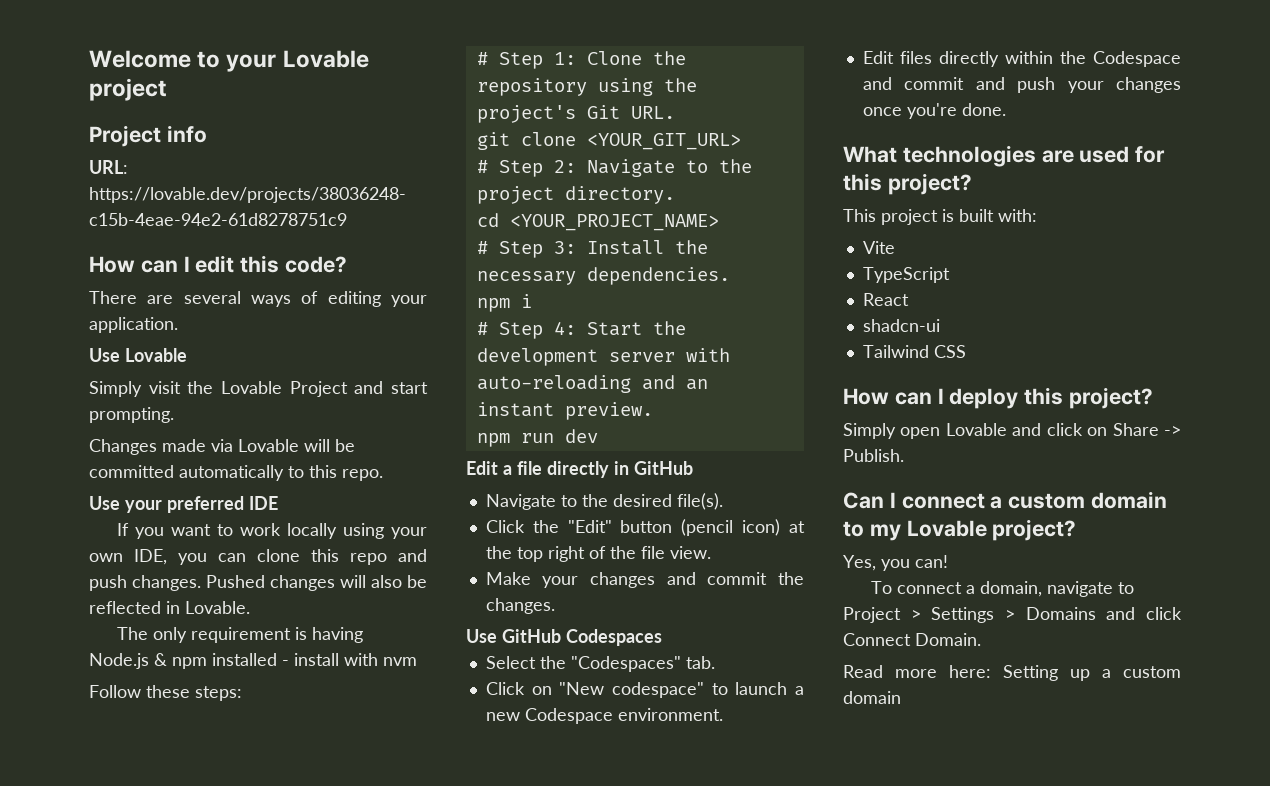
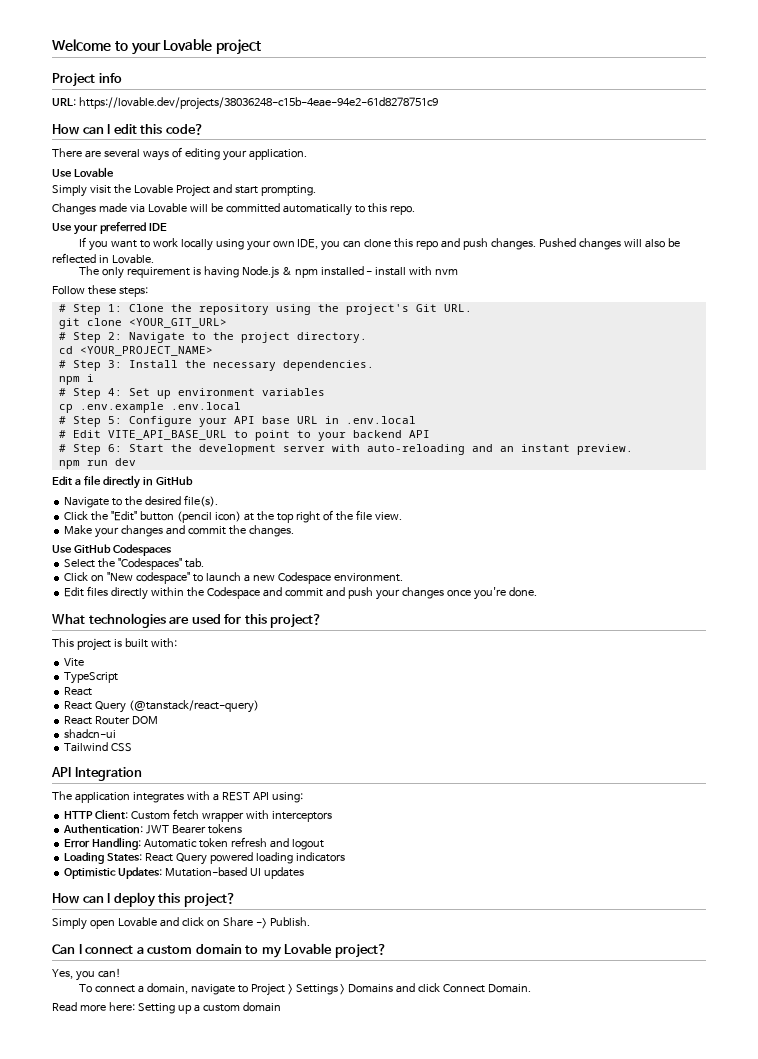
(576, 328) none -> [128,388,325,399] [58,402,241,413] [58,416,416,427] [58,430,430,441] [58,444,122,455] Set up environment variables // cp .env.example .env.local // # Step 5: Configure your API base URL in .env.local // # Edit VITE_API_BASE_URL to point to your backend API // # Step 6:
[862,319,940,332] [862,345,966,358] shadcn-ui // Tailwind CSS -> [64,700,260,713] [64,716,159,725] [64,729,117,739] [64,742,133,752] [51,767,142,781] [52,791,303,803] [64,809,332,822] [63,824,243,834] [64,837,324,850] [64,852,345,865] [64,867,304,879] React Query (@tanstack/react-query) // React Router DOM // shadcn-ui // Tailwind CSS // API Integration // The application integrates with a REST API using: // HTTP Client: Custom fetch wrapper with interceptors // Authentication: JWT Bearer tokens // Error Handling: Automatic token refresh and logout // Loading States: React Query powered loading indicators // Optimistic Updates: Mutation-based UI updates

